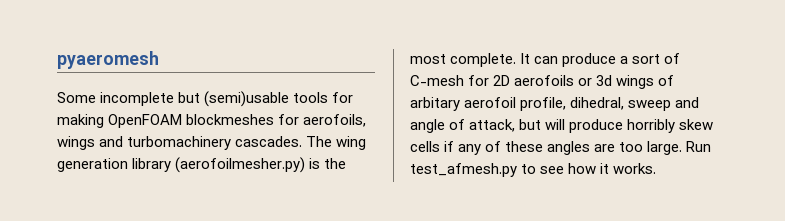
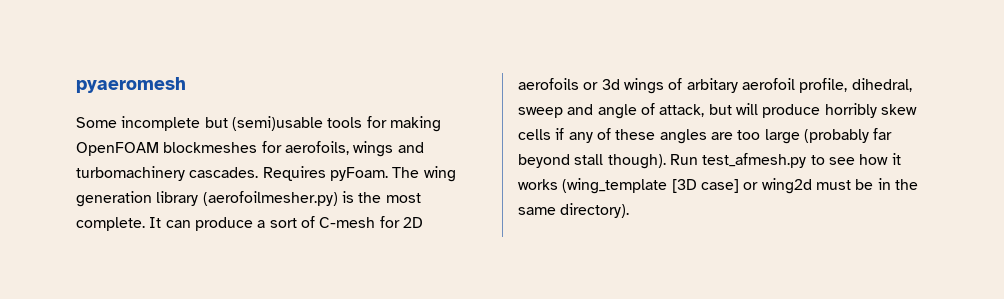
(303, 141) none -> [262,166,388,181] Requires pyFoam.
[647,141,683,155] large. -> [764,128,893,144] [518,154,666,169] large (probably far beyond stall though).
[613,163,657,174] works. -> [518,178,918,194] [518,203,630,218] works (wing_template [3D case] or wing2d must be in the same directory).

